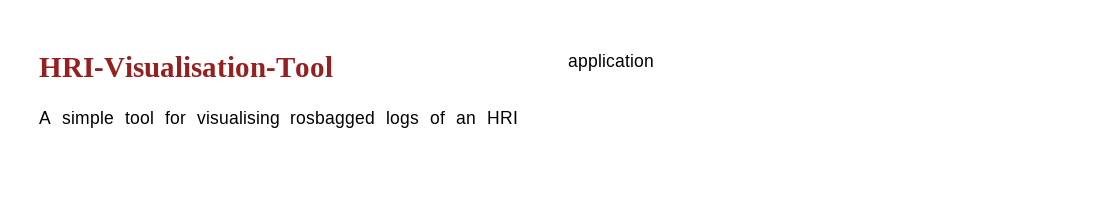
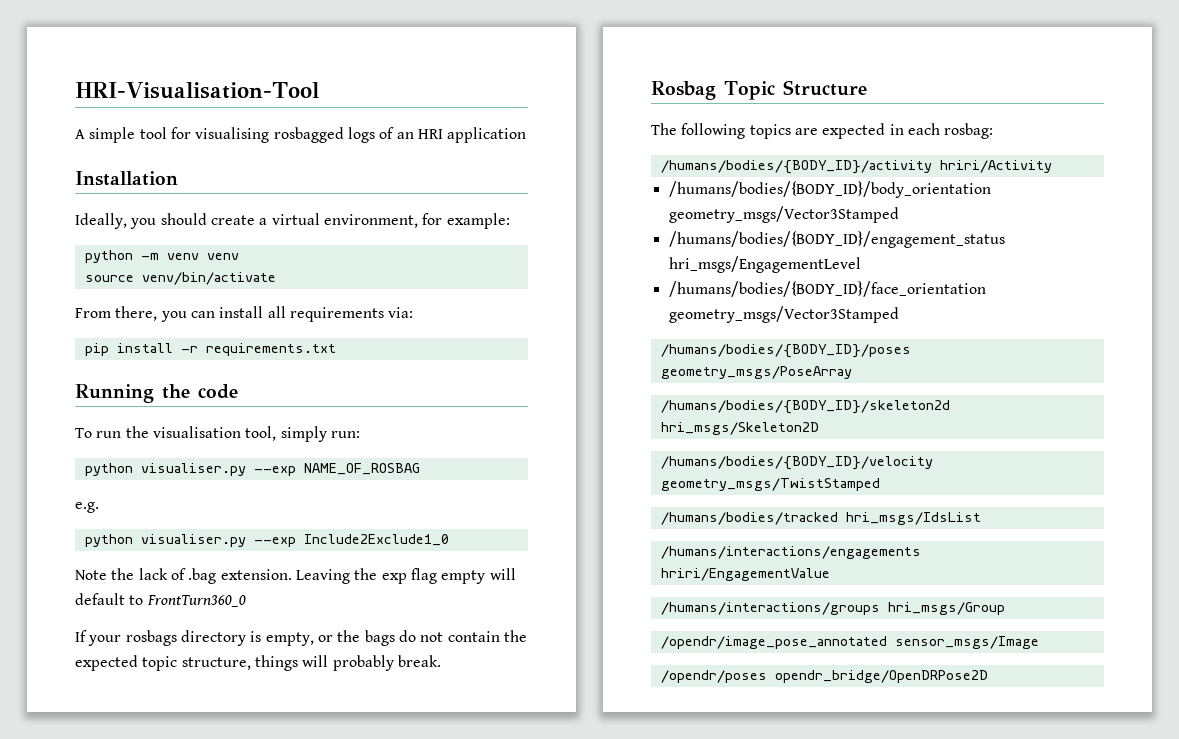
(654, 62) none -> [75,171,178,186] [75,213,510,229] [84,250,239,263] [84,272,276,285] [75,306,414,322] [84,343,336,356] [75,384,238,403] [75,426,360,442] [84,463,420,476] [75,502,99,513] [84,534,449,547] [75,568,516,584] [75,593,246,607] [75,630,527,646] [75,655,441,671] [651,80,867,100] [651,123,994,139] [660,160,1052,174] [668,181,991,198] [668,206,899,223] [668,231,1005,248] [668,256,861,273] [668,281,986,297] [668,306,899,323] [660,344,911,358] [660,366,852,379] [660,400,950,414] [660,422,819,435] [660,456,933,470] [660,478,880,491] [660,512,981,525] [660,546,921,559] [660,568,830,581] [660,602,1005,615] [660,636,1039,649] [660,670,988,683] // Installation // Ideally, you should create a virtual environment, for example: // python -m venv venv // source venv/bin/activate // From there, you can install all requirements via: // pip install -r requirements.txt // Running the code // To run the visualisation tool, simply run: // python visualiser.py --exp NAME_OF_ROSBAG // e.g. // python visualiser.py --exp Include2Exclude1_0 // Note the lack of .bag extension. Leaving the exp flag empty will default to FrontTurn360_0 // If your rosbags directory is empty, or the bags do not contain the expected topic structure, things will probably break. // Rosbag Topic Structure // The following topics are expected in each rosbag: // /humans/bodies/{BODY_ID}/activity hriri/Activity // /humans/bodies/{BODY_ID}/body_orientation geometry_msgs/Vector3Stamped // /humans/bodies/{BODY_ID}/engagement_status hri_msgs/EngagementLevel // /humans/bodies/{BODY_ID}/face_orientation geometry_msgs/Vector3Stamped // /humans/bodies/{BODY_ID}/poses geometry_msgs/PoseArray // /humans/bodies/{BODY_ID}/skeleton2d hri_msgs/Skeleton2D // /humans/bodies/{BODY_ID}/velocity geometry_msgs/TwistStamped // /humans/bodies/tracked hri_msgs/IdsList // /humans/interactions/engagements hriri/EngagementValue // /humans/interactions/groups hri_msgs/Group // /opendr/image_pose_annotated sensor_msgs/Image // /opendr/poses opendr_bridge/OpenDRPose2D

